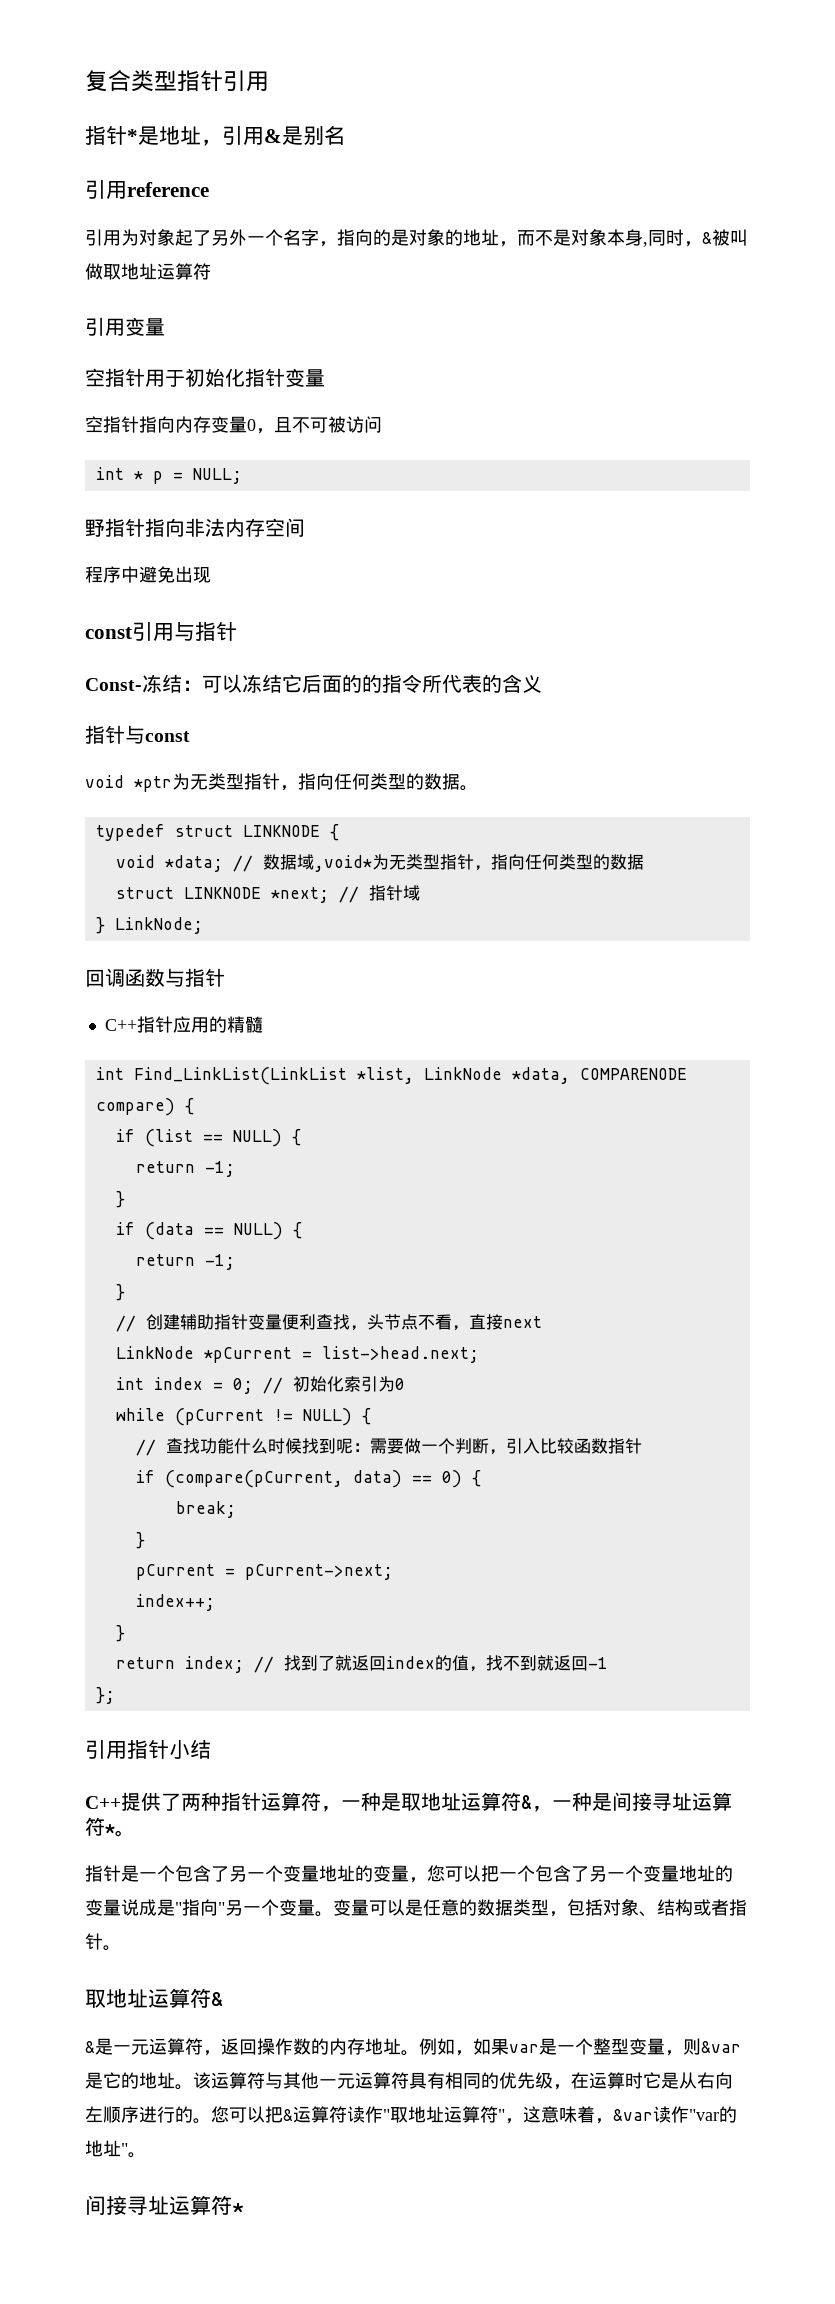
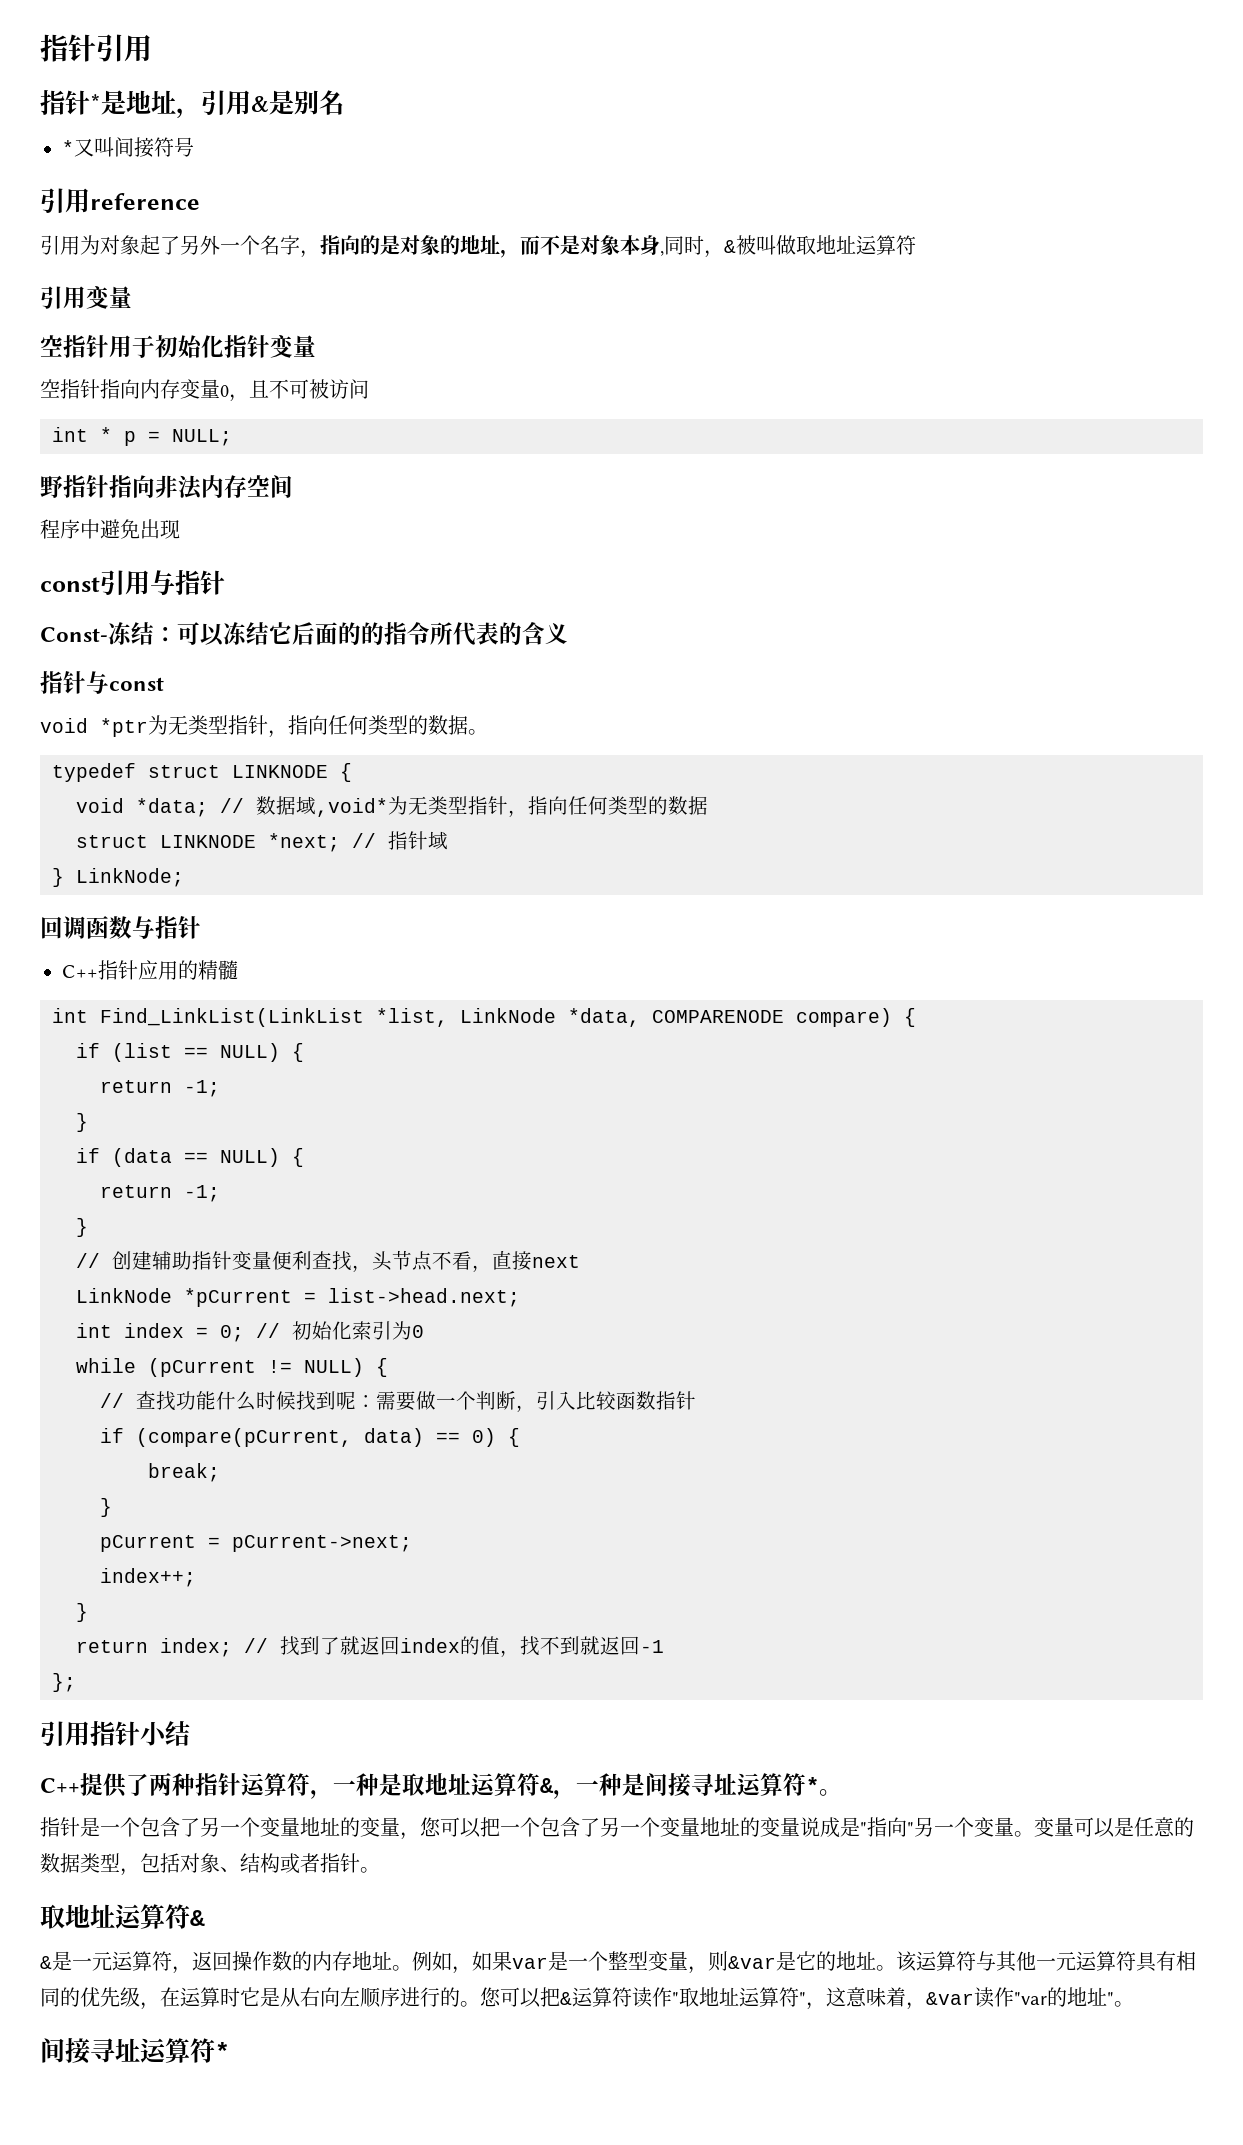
[85,70,177,92] 复合类型 -> (40, 48) none
(345, 135) none -> [62,137,194,158] // *又叫间接符号

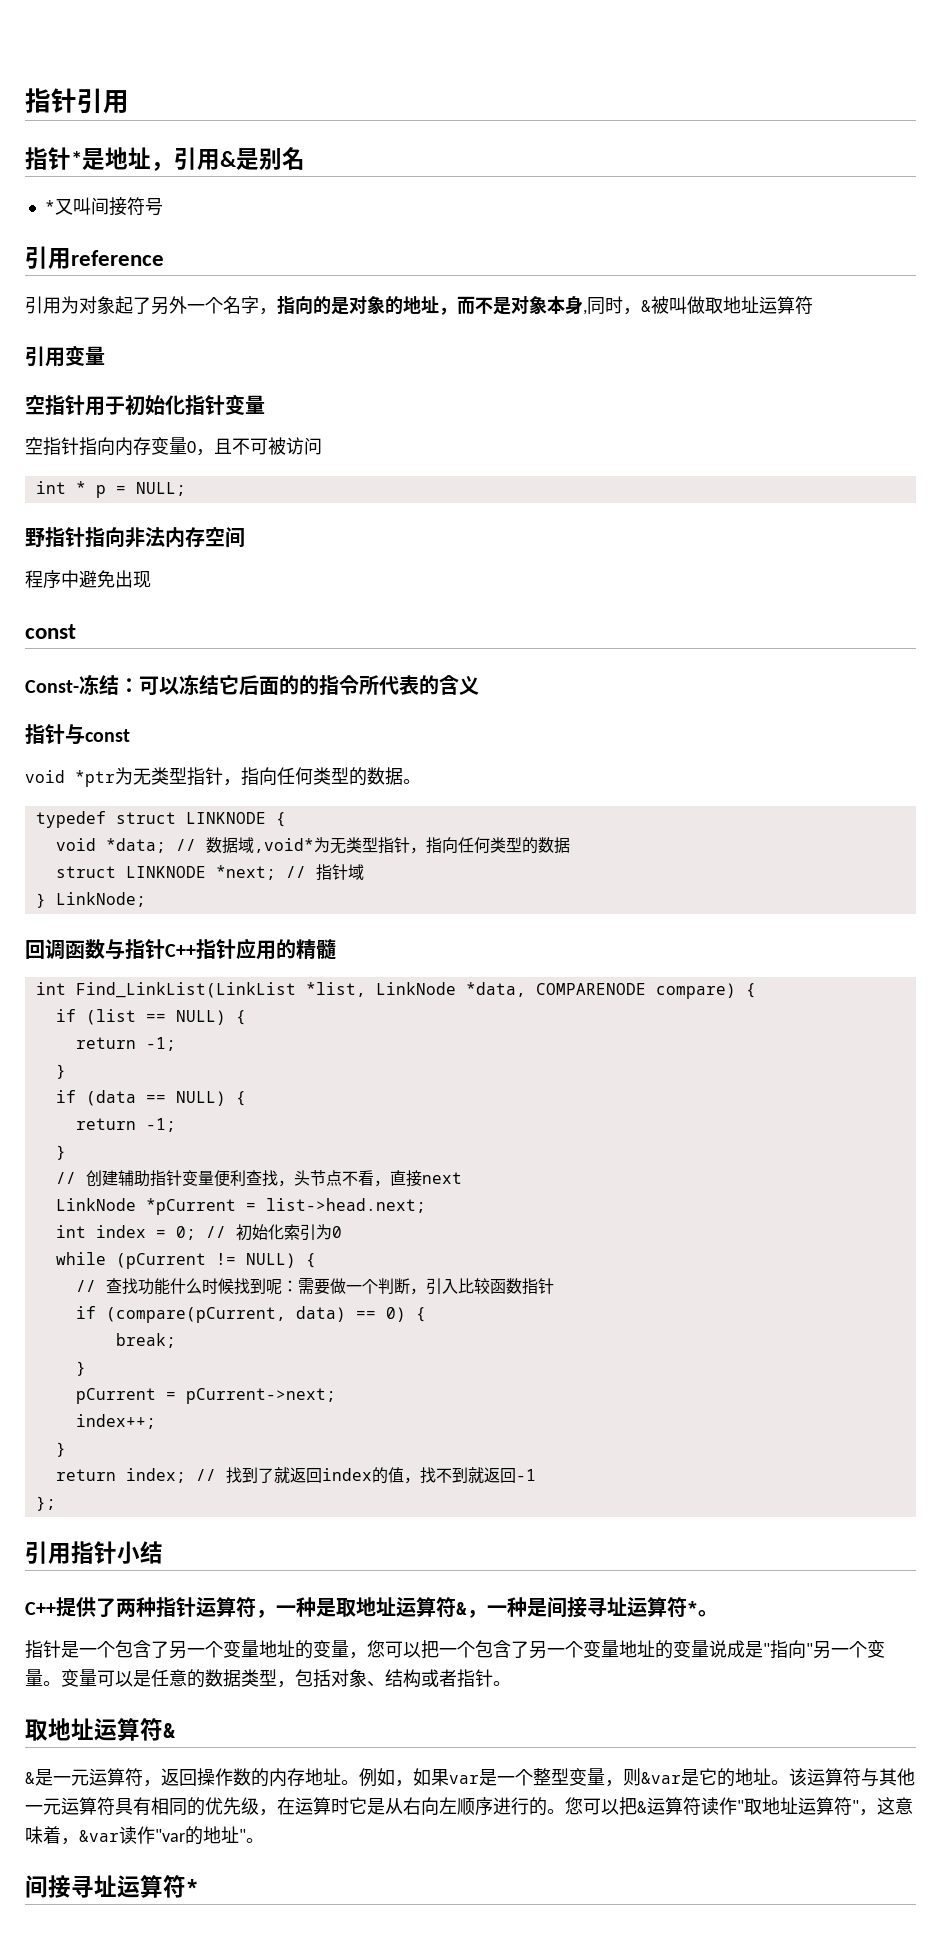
[100,570,225,596] 引用与指针 -> (76, 631) none
(201, 927) // -> (165, 949) none

